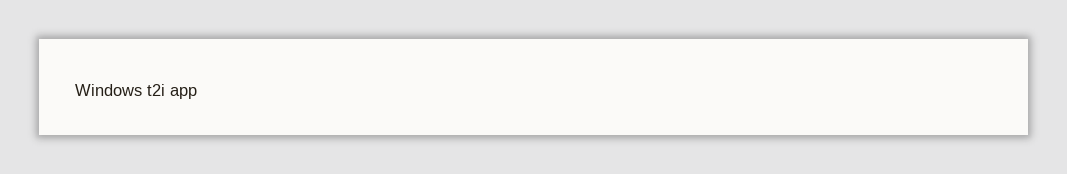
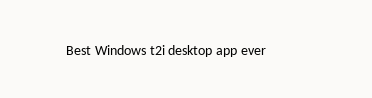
(75, 90) none -> [66,46,91,55] Best
[170,87,197,99] app -> [168,45,266,57] desktop app ever

